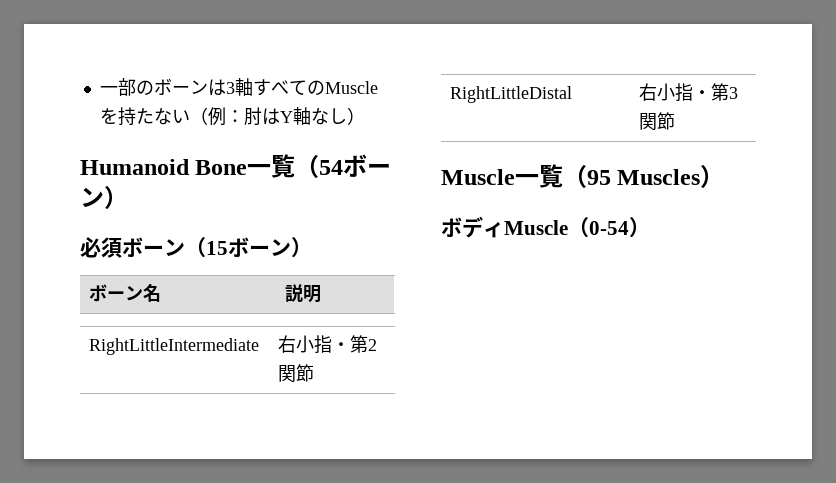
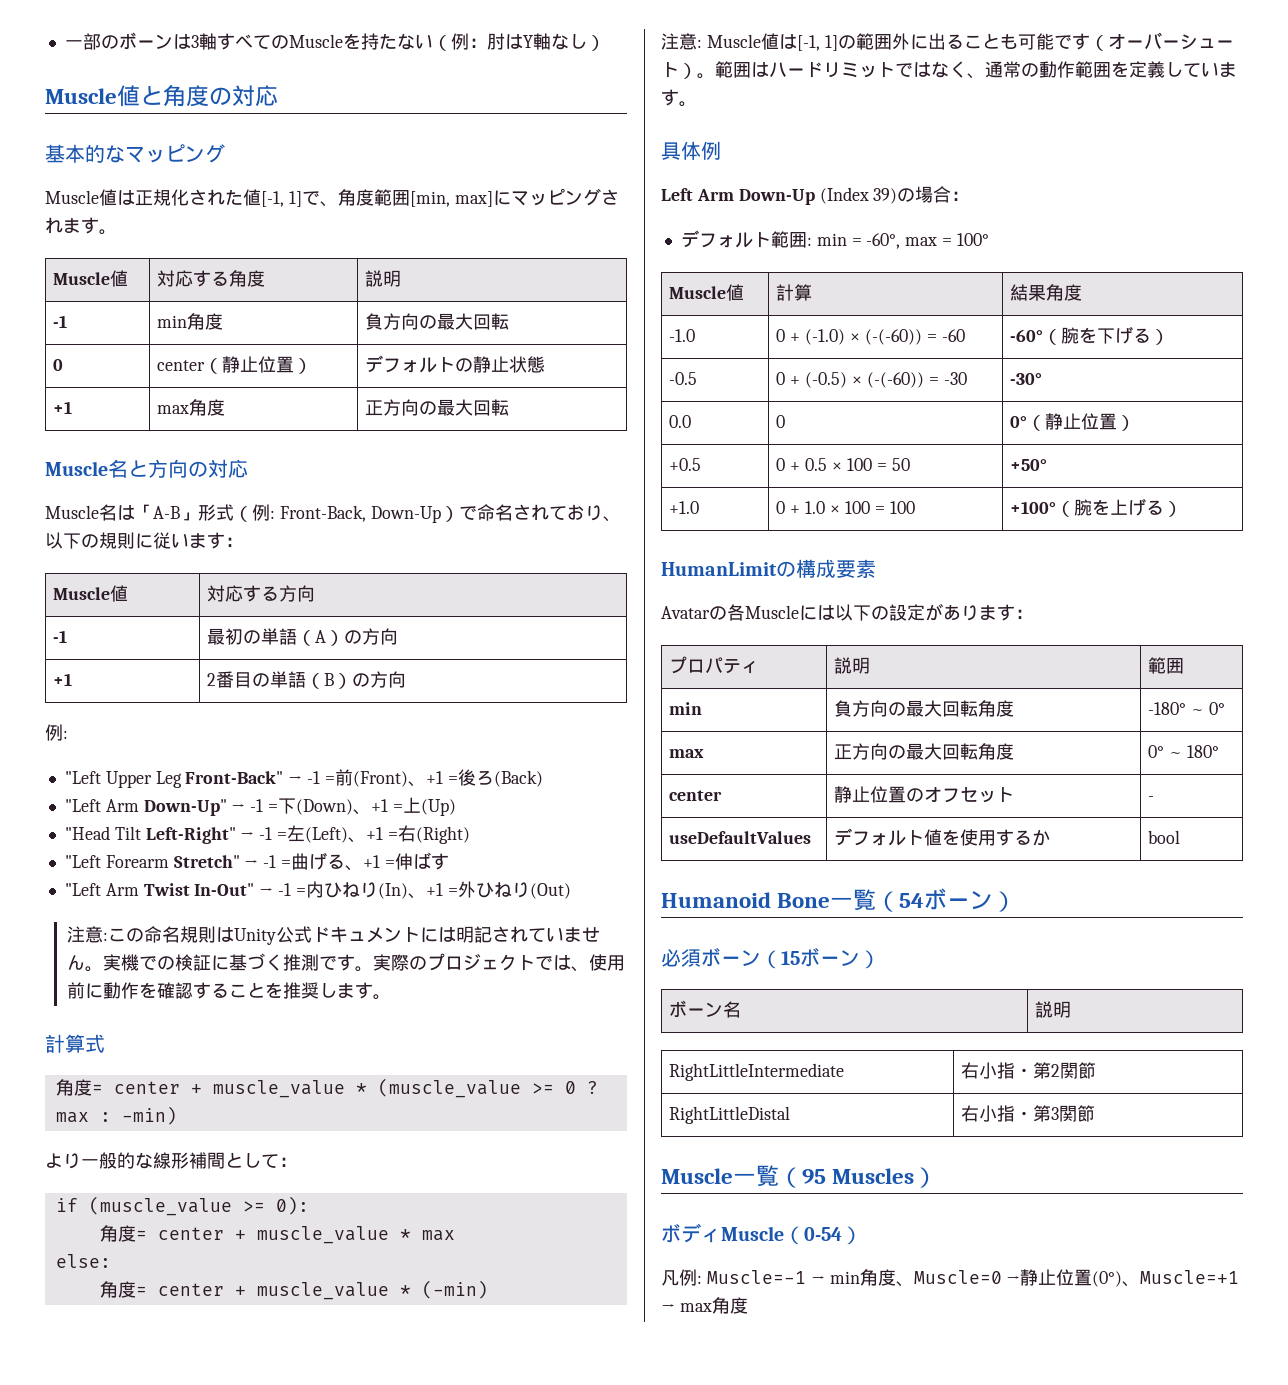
(365, 116) none -> [45,84,278,107] [45,144,225,163] [45,188,619,207] [45,217,117,235] [53,270,129,287] [157,270,266,287] [365,270,402,287] [53,315,68,328] [157,313,224,330] [365,313,510,330] [53,359,64,371] [157,356,313,374] [365,355,546,373] [53,401,73,414] [157,399,226,416] [365,399,510,416] [45,459,248,478] [45,504,621,523] [45,532,243,549] [53,585,129,602] [207,585,316,602] [53,630,68,643] [207,628,399,646] [53,673,73,686] [207,671,407,689] [45,724,68,741] [64,769,543,788] [64,797,456,816] [64,825,470,844] [64,852,449,871] [64,881,571,899] [66,926,600,945] [66,953,625,972] [66,982,391,1000] [45,1034,105,1053] [55,1078,598,1098] [55,1106,177,1125] [45,1152,297,1169] [55,1196,309,1216] [99,1225,455,1244] [55,1254,111,1268] [99,1280,488,1300] [661,32,1234,51] [661,61,1237,79] [661,89,697,107] [661,141,721,160] [661,186,970,205] [680,230,989,249] [669,284,745,301] [776,284,813,301] [1010,284,1083,301] [669,329,696,342] [776,329,965,345] [1010,326,1170,345] [669,372,698,385] [776,372,967,388] [1010,373,1043,385] [669,415,692,428] [776,415,786,428] [1010,413,1136,431] [669,458,702,471] [776,458,910,471] [1010,459,1048,471] [669,501,700,514] [776,501,915,514] [1010,498,1183,517] [661,559,876,578] [661,603,1033,621] [669,656,760,674] [834,657,871,674] [1148,657,1185,674] [669,702,703,715] [834,700,1015,717] [1148,702,1226,715] [669,749,705,758] [834,743,1015,760] [1148,745,1220,758] [669,790,723,801] [834,786,1015,803] [1148,796,1155,801] [669,831,812,844] [834,828,1051,846] [1148,830,1181,844] // Muscle値と角度の対応 // 基本的なマッピング // Muscle値は正規化された値[-1, 1]で、角度範囲[min, max]にマッピングされます。 // Muscle値 | 対応する角度 | 説明 // -1 | min角度 | 負方向の最大回転 // 0 | center（静止位置） | デフォルトの静止状態 // +1 | max角度 | 正方向の最大回転 // Muscle名と方向の対応 // Muscle名は「A-B」形式（例: Front-Back, Down-Up）で命名されており、以下の規則に従います： // Muscle値 | 対応する方向 // -1 | 最初の単語（A）の方向 // +1 | 2番目の単語（B）の方向 // 例: // "Left Upper Leg Front-Back" → -1 =前(Front)、+1 =後ろ(Back) // "Left Arm Down-Up" → -1 =下(Down)、+1 =上(Up) // "Head Tilt Left-Right" → -1 =左(Left)、+1 =右(Right) // "Left Forearm Stretch" → -1 =曲げる、+1 =伸ばす // "Left Arm Twist In-Out" → -1 =内ひねり(In)、+1 =外ひねり(Out) // 注意:この命名規則はUnity公式ドキュメントには明記されていません。実機での検証に基づく推測です。実際のプロジェクトでは、使用前に動作を確認することを推奨します。 // 計算式 // 角度= center + muscle_value * (muscle_value >= 0 ? max : -min) // より一般的な線形補間として： // if (muscle_value >= 0): // 角度= center + muscle_value * max // else: // 角度= center + muscle_value * (-min) // 注意: Muscle値は[-1, 1]の範囲外に出ることも可能です（オーバーシュート）。範囲はハードリミットではなく、通常の動作範囲を定義しています。 // 具体例 // Left Arm Down-Up (Index 39)の場合： // デフォルト範囲: min = -60°, max = 100° // Muscle値 | 計算 | 結果角度 // -1.0 | 0 + (-1.0) × (-(-60)) = -60 | -60°（腕を下げる） // -0.5 | 0 + (-0.5) × (-(-60)) = -30 | -30° // 0.0 | 0 | 0°（静止位置） // +0.5 | 0 + 0.5 × 100 = 50 | +50° // +1.0 | 0 + 1.0 × 100 = 100 | +100°（腕を上げる） // HumanLimitの構成要素 // Avatarの各Muscleには以下の設定があります： // プロパティ | 説明 | 範囲 // min | 負方向の最大回転角度 | -180° ~ 0° // max | 正方向の最大回転角度 | 0° ~ 180° // center | 静止位置のオフセット | - // useDefaultValues | デフォルト値を使用するか | bool
(650, 227) none -> [661,1269,1240,1287] [661,1297,748,1314] // 凡例: Muscle=-1 → min角度、Muscle=0 →静止位置(0°)、Muscle=+1 → max角度

